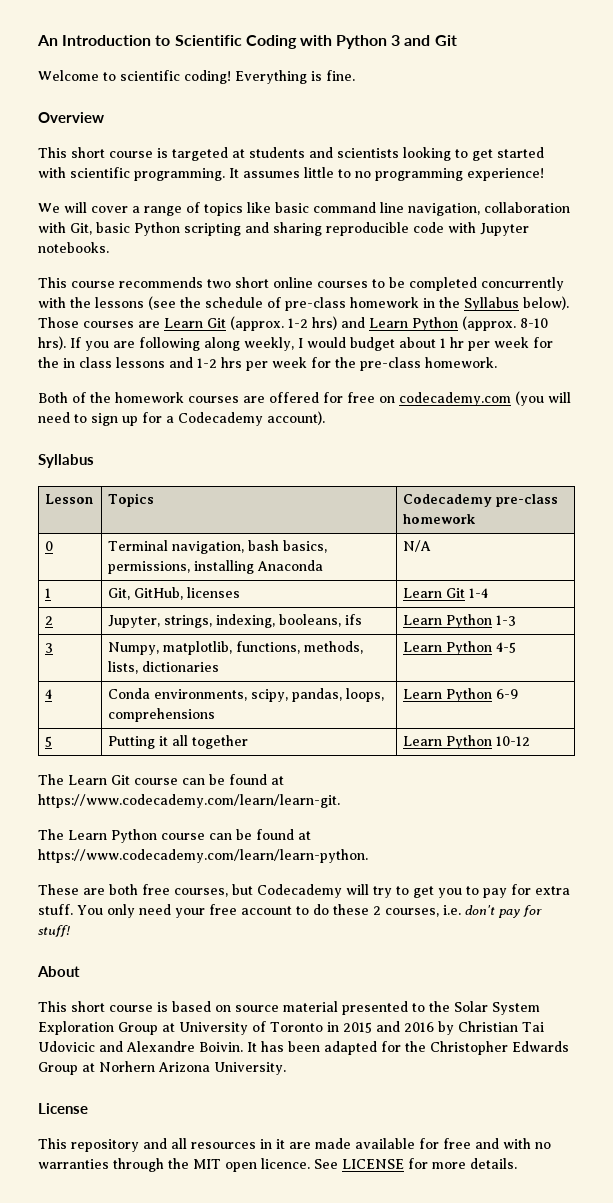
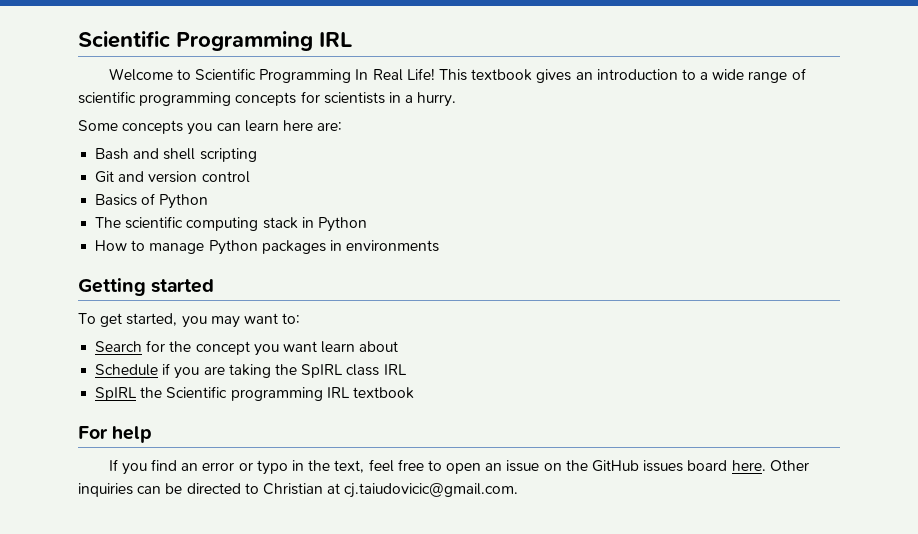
[37,35,457,49] [38,70,355,84] [38,112,104,123] [38,147,544,161] [38,167,544,181] [38,202,570,216] [38,222,529,236] [38,242,109,253] [38,277,564,291] [38,296,569,311] [38,316,548,331] [38,336,553,351] [38,357,497,371] [38,391,571,406] [38,411,325,426] [38,454,94,468] [45,494,94,504] [108,493,155,507] [403,494,559,507] [403,514,477,524] [45,541,54,551] [108,540,328,554] [108,560,324,574] [403,540,432,552] [45,588,52,598] [108,587,241,600] [403,588,489,598] [45,616,54,625] [108,614,363,628] [403,614,517,628] [45,643,54,653] [108,641,364,655] [108,661,220,674] [403,641,517,655] [45,689,53,699] [108,688,385,702] [108,708,216,722] [403,688,519,702] [45,736,53,747] [108,735,249,749] [403,735,531,749] [38,774,284,785] [38,794,340,808] [38,829,311,843] [38,849,368,863] [38,884,570,898] [38,904,542,918] [38,925,70,937] [37,966,80,977] [38,1001,540,1015] [38,1021,544,1035] [38,1041,569,1055] [38,1061,286,1075] [38,1103,88,1114] [38,1138,551,1152] [38,1158,517,1172] An Introduction to Scientific Coding with Python 3 and Git // Welcome to scientific coding! Everything is fine. // Overview // This short course is targeted at students and scientists looking to get started with scientific programming. It assumes little to no programming experience! // We will cover a range of topics like basic command line navigation, collaboration with Git, basic Python scripting and sharing reproducible code with Jupyter notebooks. // This course recommends two short online courses to be completed concurrently with the lessons (see the schedule of pre-class homework in the Syllabus below). Those courses are Learn Git (approx. 1-2 hrs) and Learn Python (approx. 8-10 hrs). If you are following along weekly, I would budget about 1 hr per week for the in class lessons and 1-2 hrs per week for the pre-class homework. // Both of the homework courses are offered for free on codecademy.com (you will need to sign up for a Codecademy account). // Syllabus // Lesson | Topics | Codecademy pre-class homework // 0 | Terminal navigation, bash basics, permissions, installing Anaconda | N/A // 1 | Git, GitHub, licenses | Learn Git 1-4 // 2 | Jupyter, strings, indexing, booleans, ifs | Learn Python 1-3 // 3 | Numpy, matplotlib, functions, methods, lists, dictionaries | Learn Python 4-5 // 4 | Conda environments, scipy, pandas, loops, comprehensions | Learn Python 6-9 // 5 | Putting it all together | Learn Python 10-12 // The Learn Git course can be found at https://www.codecademy.com/learn/learn-git. // The Learn Python course can be found at https://www.codecademy.com/learn/learn-python. // These are both free courses, but Codecademy will try to get you to pay for extra stuff. You only need your free account to do these 2 courses, i.e. don't pay for stuff! // About // This short course is based on source material presented to the Solar System Exploration Group at University of Toronto in 2015 and 2016 by Christian Tai Udovicic and Alexandre Boivin. It has been adapted for the Christopher Edwards Group at Norhern Arizona University. // License // This repository and all resources in it are made available for free and with no warranties through the MIT open licence. See LICENSE for more details. -> [78,31,352,51] [108,68,806,83] [78,91,457,107] [78,120,343,135] [95,148,257,162] [95,171,250,183] [95,193,209,209] [95,216,367,232] [95,240,440,255] [78,278,215,296] [78,313,301,328] [95,340,399,356] [95,363,407,379] [95,386,414,401] [78,426,153,443] [108,459,809,475] [78,483,519,498] Scientific Programming IRL // Welcome to Scientific Programming In Real Life! This textbook gives an introduction to a wide range of scientific programming concepts for scientists in a hurry. // Some concepts you can learn here are: // Bash and shell scripting // Git and version control // Basics of Python // The scientific computing stack in Python // How to manage Python packages in environments // Getting started // To get started, you may want to: // Search for the concept you want learn about // Schedule if you are taking the SpIRL class IRL // SpIRL the Scientific programming IRL textbook // For help // If you find an error or typo in the text, feel free to open an issue on the GitHub issues board here. Other inquiries can be directed to Christian at cj.taiudovicic@gmail.com.

